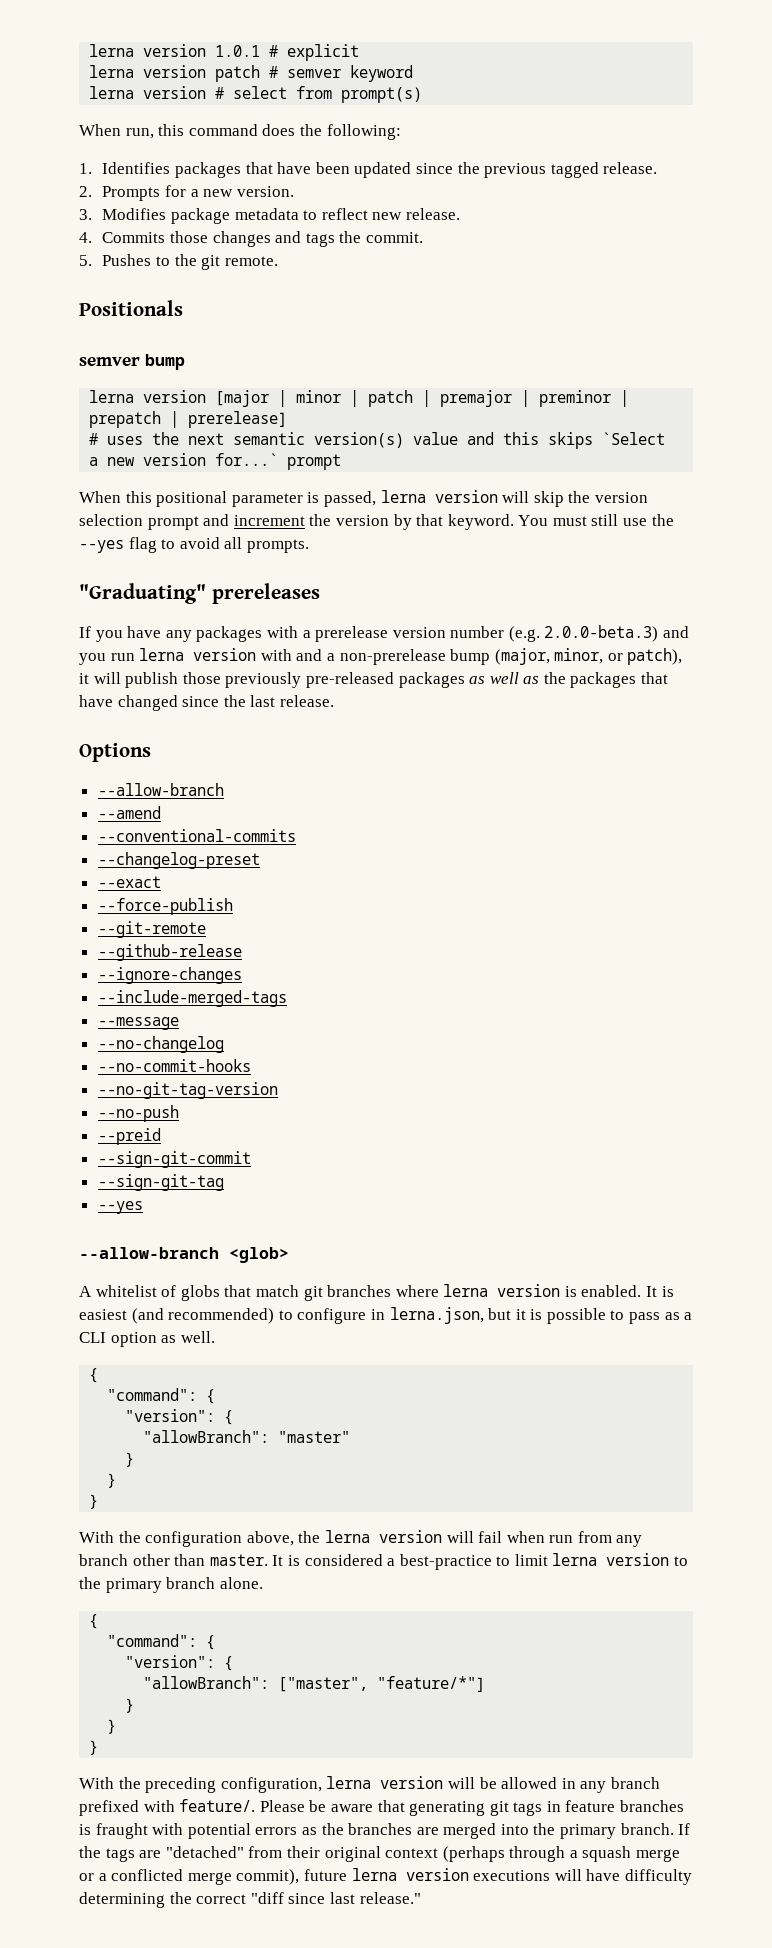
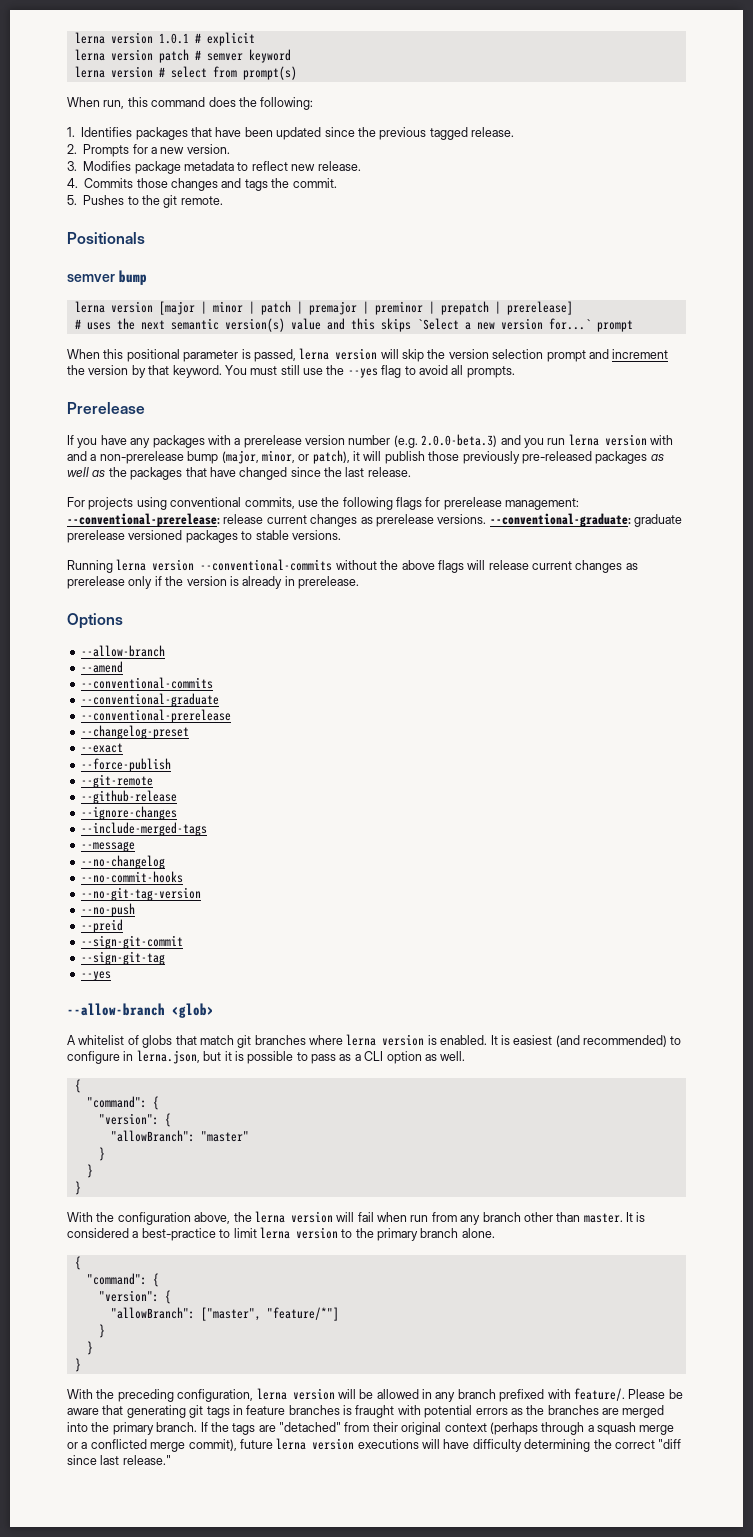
[79,583,320,604] "Graduating" prereleases -> [67,402,145,414] Prerelease
(334, 701) none -> [67,497,580,510] [67,513,682,527] [67,530,341,543] [67,559,638,573] [67,576,359,589] // For projects using conventional commits, use the following flags for prerelease management: --conventional-prerelease: release current changes as prerelease versions. --conventional-graduate: graduate prerelease versioned packages to stable versions. // Running lerna version --conventional-commits without the above flags will release current changes as prerelease only if the version is already in prerelease.
(296, 835) none -> [80,693,219,707] [80,709,231,723] // --conventional-graduate // --conventional-prerelease

